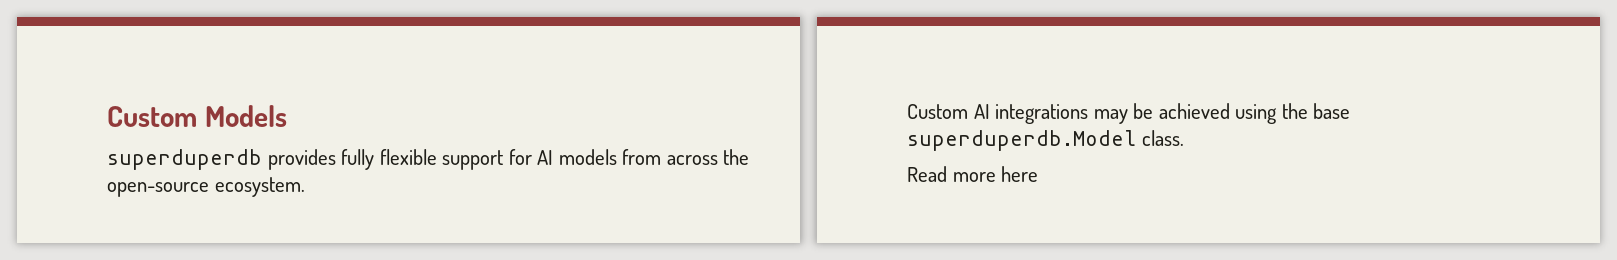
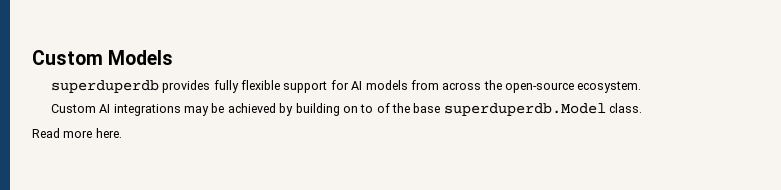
[1235,104,1278,124] using -> [279,103,390,116] by building on to of
[1001,166,1039,182] here -> [95,128,122,138] here.

